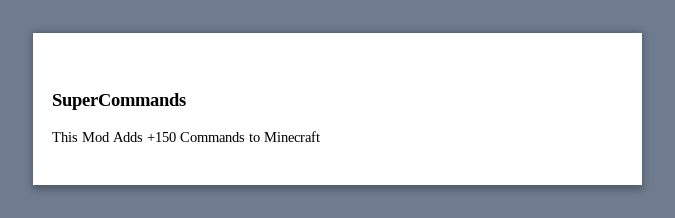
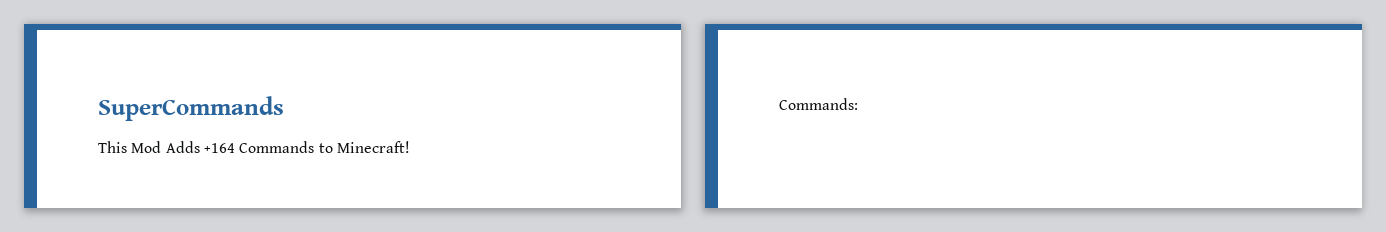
[147,132,176,142] +150 -> [203,143,235,153] +164
[264,131,320,142] Minecraft -> [336,141,410,153] [779,98,858,110] Minecraft! // Commands:

